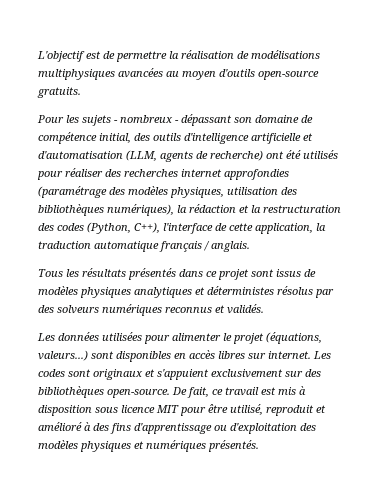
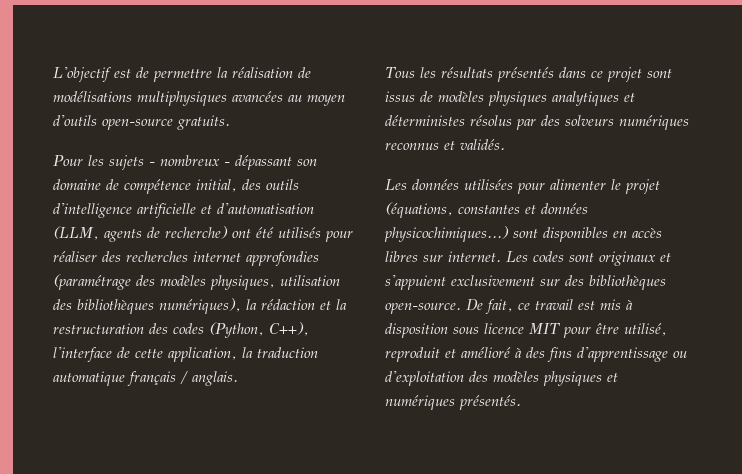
[38,350,88,361] valeurs...) -> [458,203,588,214] [384,226,509,242] constantes et données physicochimiques...)

